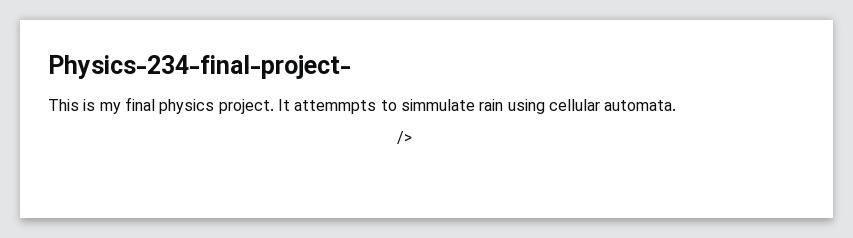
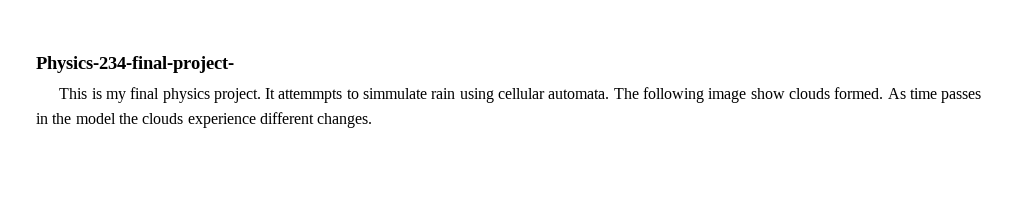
[397,131,412,144] // /> -> [613,87,982,103] [36,112,373,128] The following image show clouds formed. As time passes in the model the clouds experience different changes.

